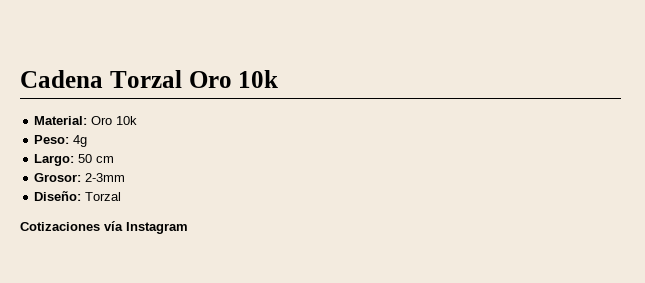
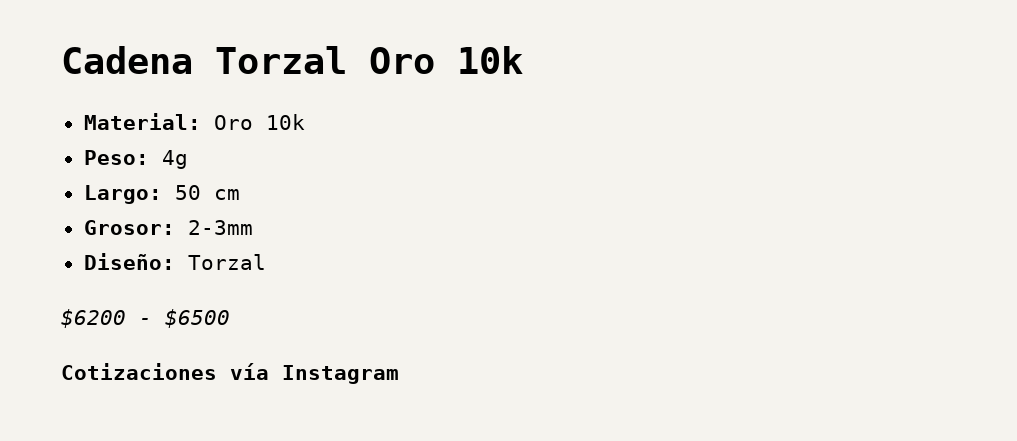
(122, 196) none -> [61,309,230,328] // $6200 - $6500

